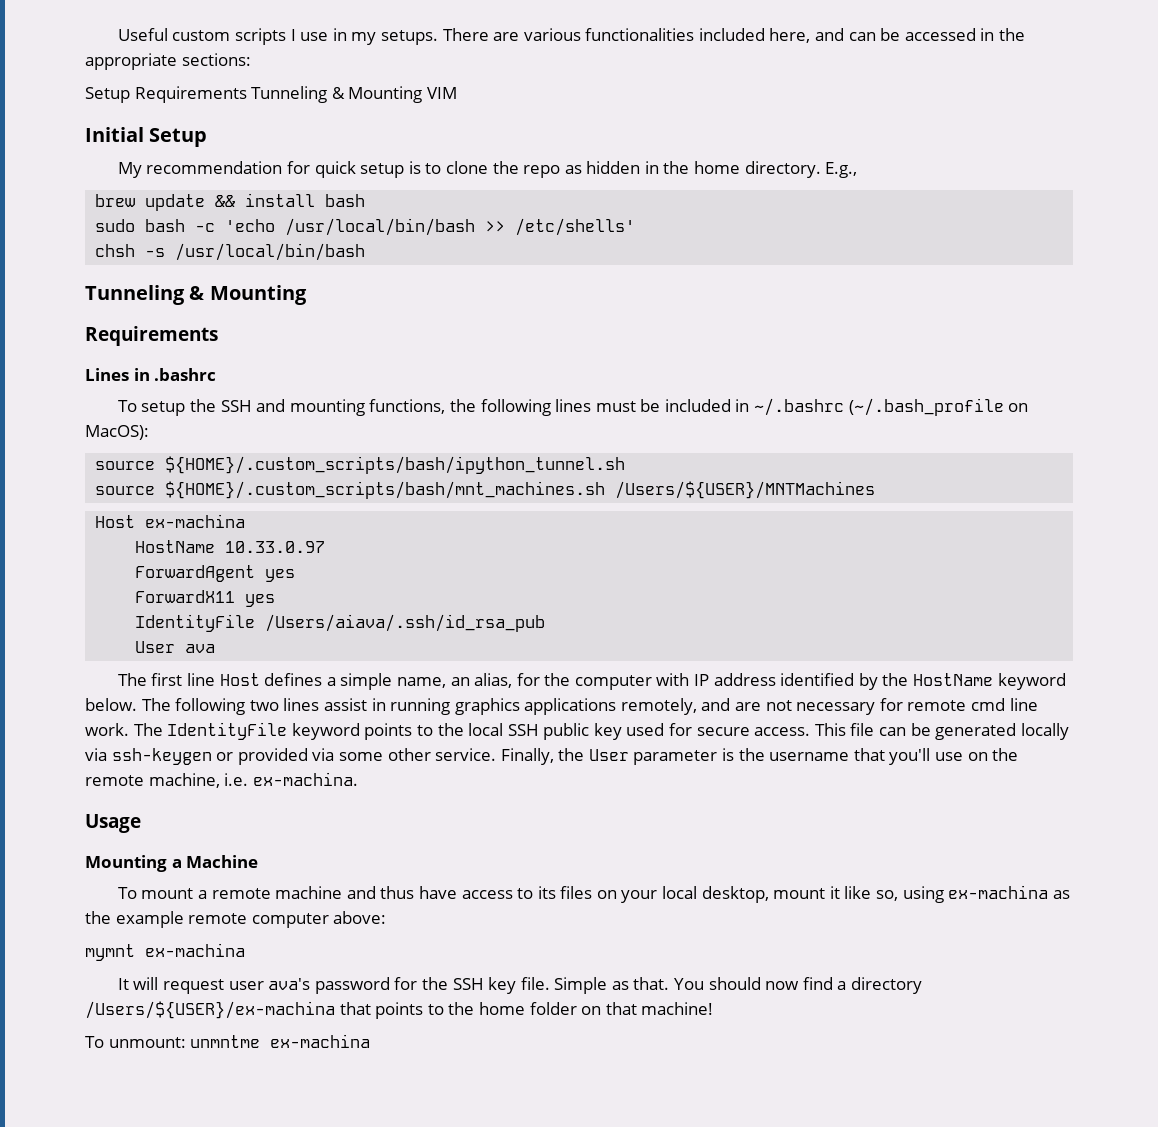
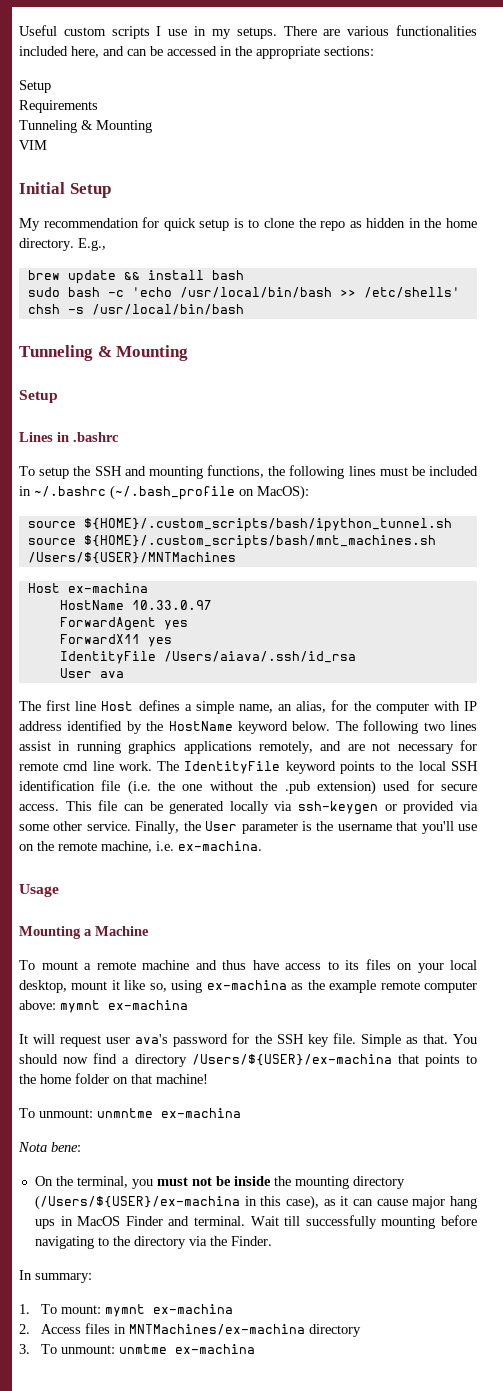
[134,86,423,103] Requirements Tunneling & Mounting -> [19,100,98,113] [19,120,152,133] // Requirements // Tunneling & Mounting //
[85,326,218,346] Requirements -> [19,390,58,403] Setup
[265,614,546,632] /Users/aiava/.ssh/id_rsa_pub -> [163,651,356,663] /Users/aiava/.ssh/id_rsa
[543,723,622,740] public key -> [19,780,376,795] identification file (i.e. the one without the .pub extension)
(387, 917) // -> (56, 1005) none
(371, 1041) none -> [18,1142,81,1152] [34,1176,405,1189] [34,1195,477,1210] [34,1215,478,1229] [34,1236,272,1249] [19,1270,92,1283] [19,1304,233,1317] [19,1323,361,1337] [19,1344,255,1354] // Nota bene: // On the terminal, you must not be inside the mounting directory (/Users/${USER}/ex-machina in this case), as it can cause major hang ups in MacOS Finder and terminal. Wait till successfully mounting before navigating to the directory via the Finder. // In summary: // 1. To mount: mymnt ex-machina // 2. Access files in MNTMachines/ex-machina directory // 3. To unmount: unmtme ex-machina

